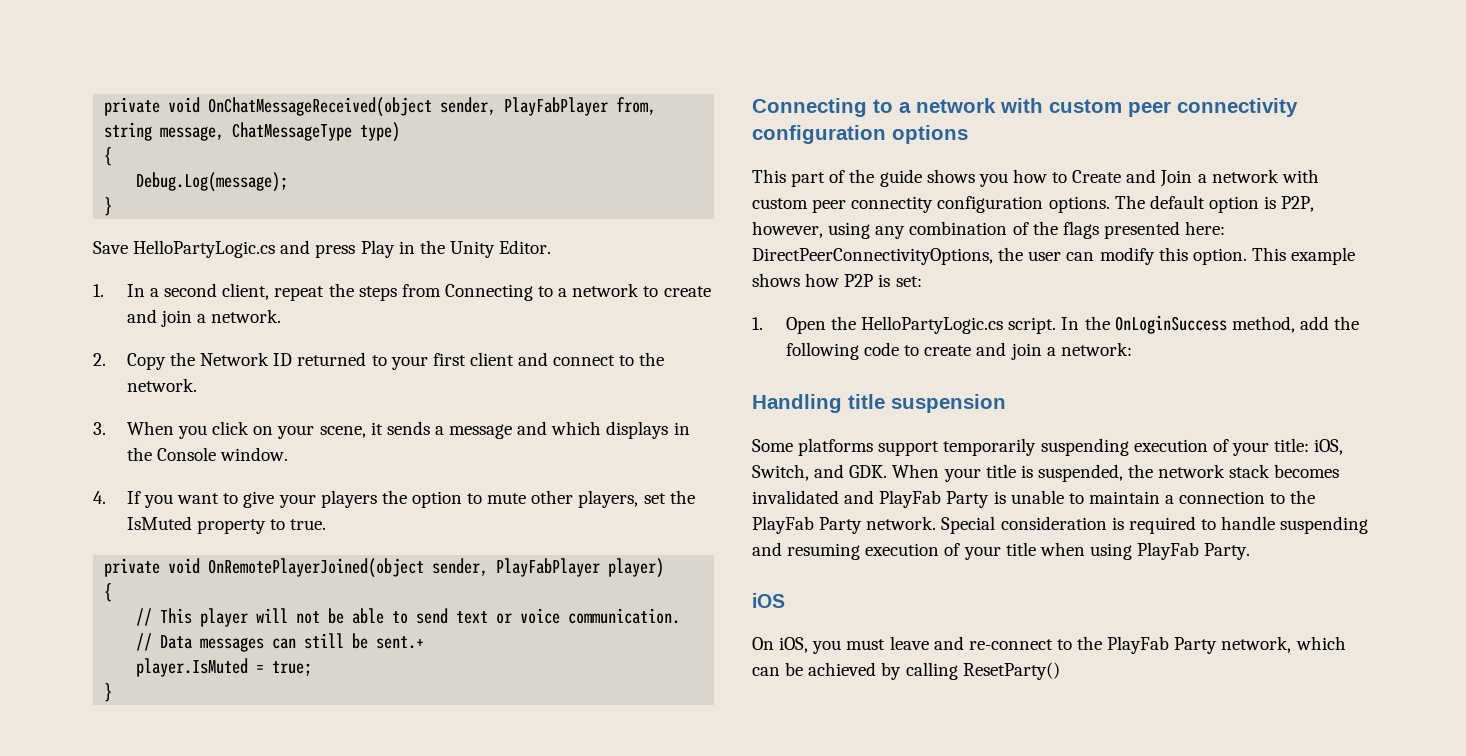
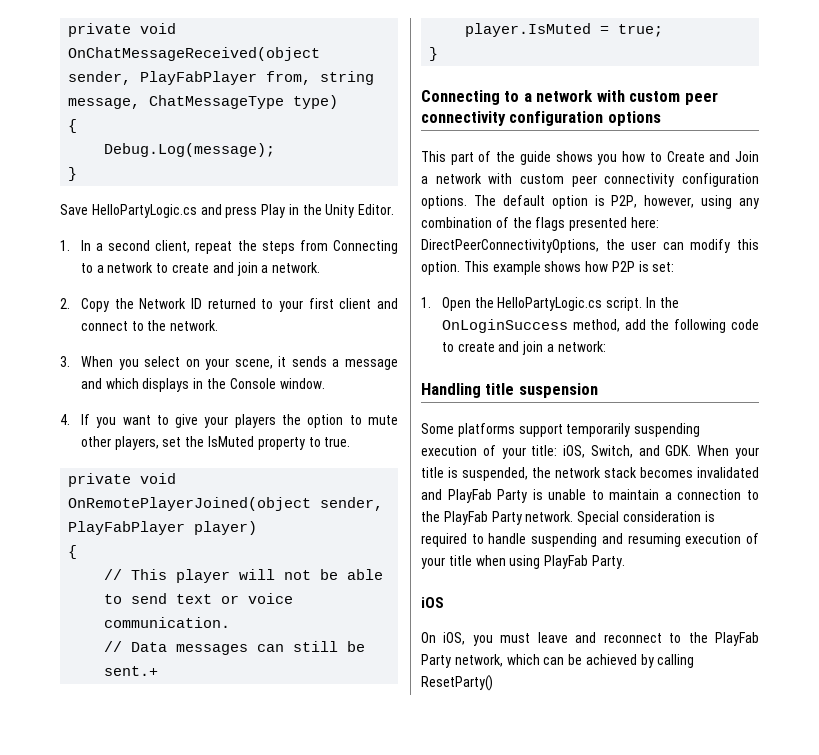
[212,421,250,435] click -> [144,356,181,367] select
[851,196,934,213] connectity -> [604,173,675,187] connectivity
[968,639,1053,650] re-connect -> [603,633,662,643] reconnect

